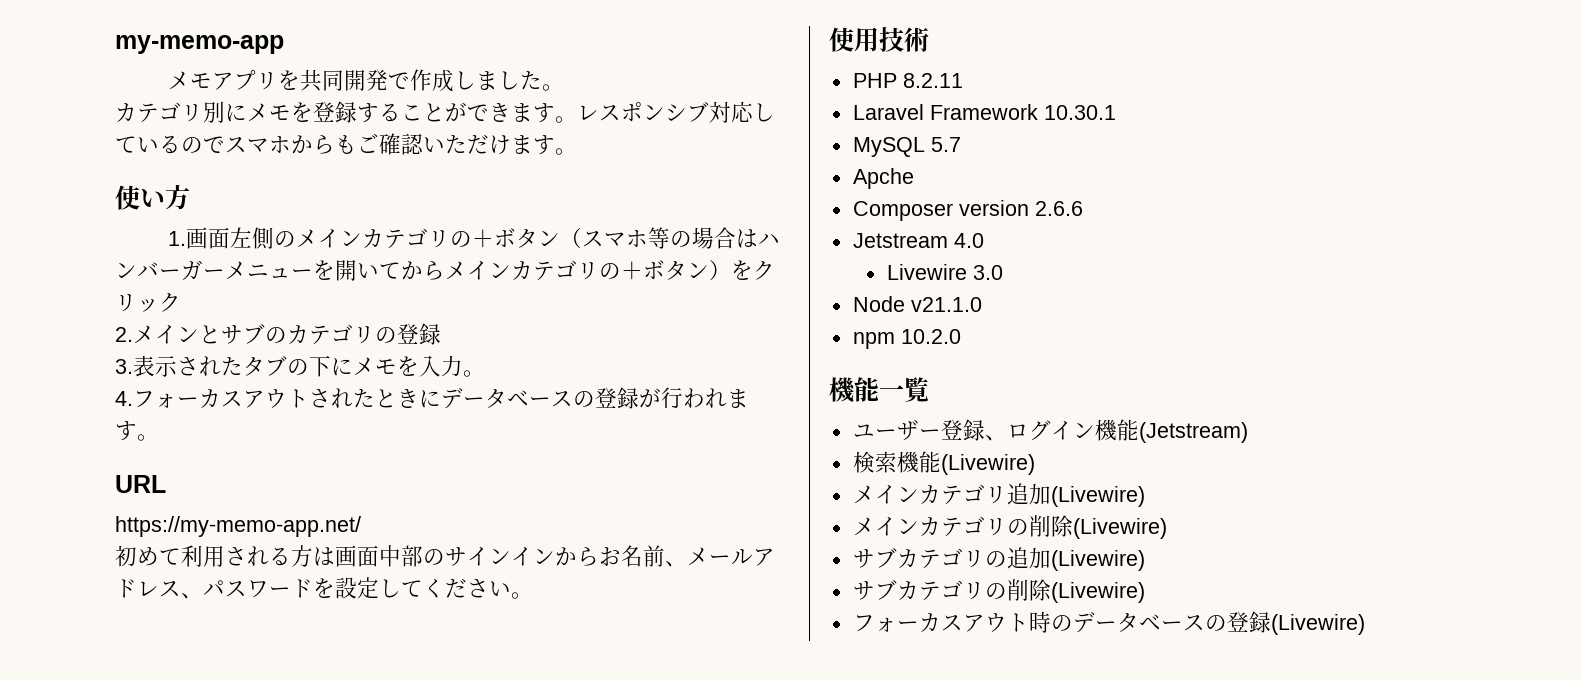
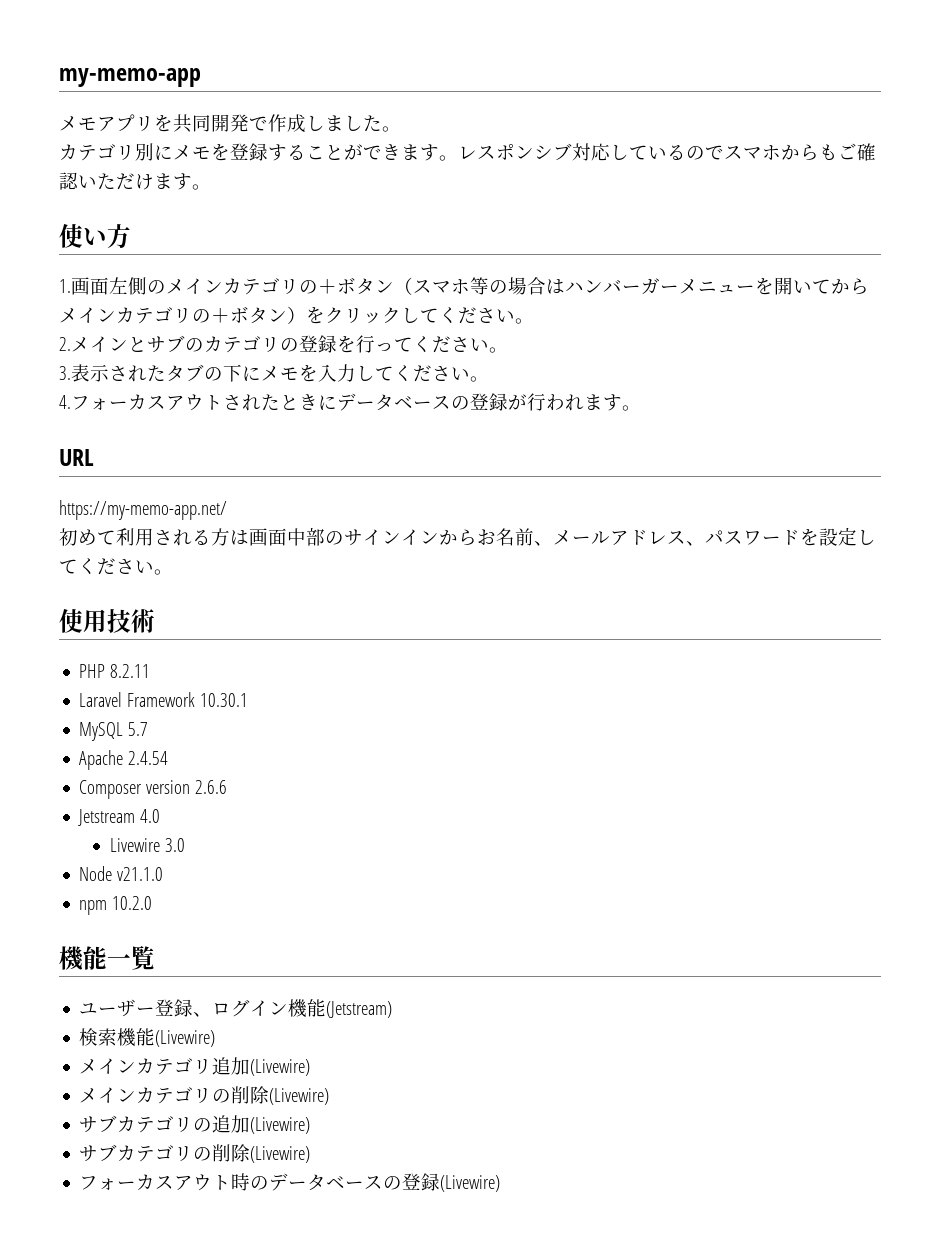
(181, 302) none -> [401,307,534,324] してください。
(441, 334) none -> [337,335,508,353] を行ってください。
(463, 366) none -> [356,365,470,382] してください
[852,168,914,189] Apche -> [79,750,169,770] Apache 2.4.54

